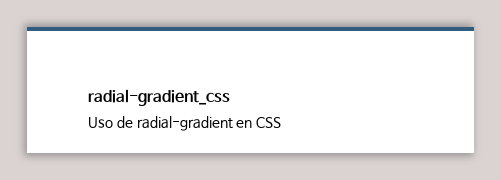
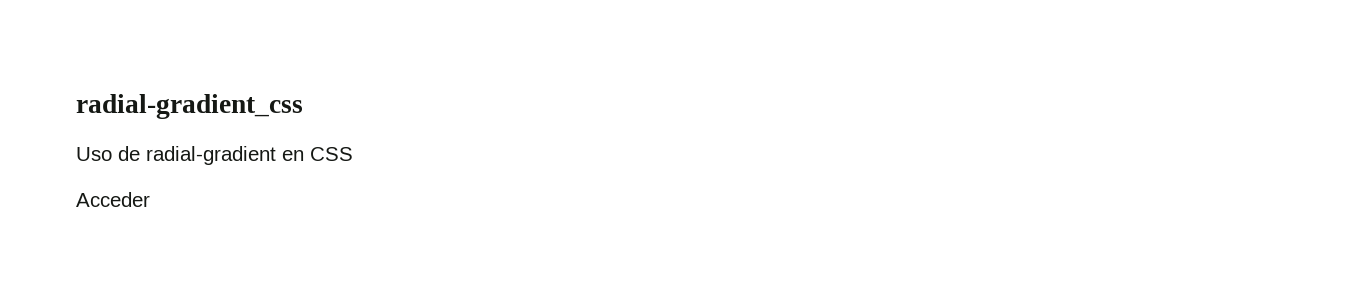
(282, 122) none -> [76,192,150,207] // Acceder

